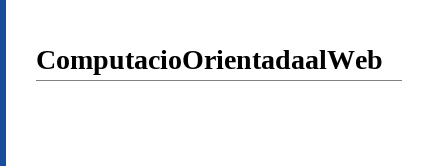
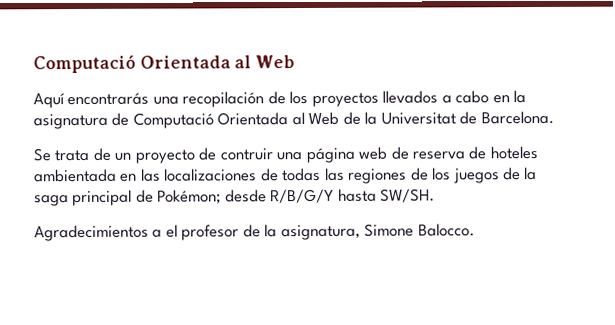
[36,50,383,75] ComputacioOrientadaalWeb -> [33,54,296,74] [33,90,527,109] [33,110,554,130] [33,145,538,164] [34,166,538,184] [34,188,436,207] [34,223,475,242] Computació Orientada al Web // Aquí encontrarás una recopilación de los proyectos llevados a cabo en la asignatura de Computació Orientada al Web de la Universitat de Barcelona. // Se trata de un proyecto de contruir una página web de reserva de hoteles ambientada en las localizaciones de todas las regiones de los juegos de la saga principal de Pokémon; desde R/B/G/Y hasta SW/SH. // Agradecimientos a el profesor de la asignatura, Simone Balocco.

